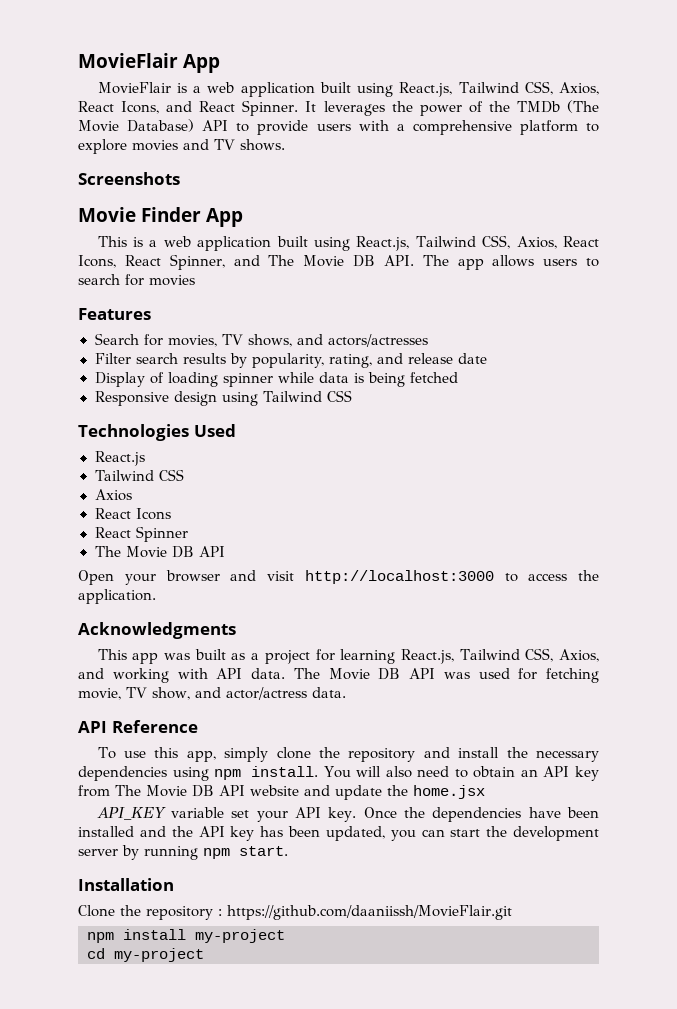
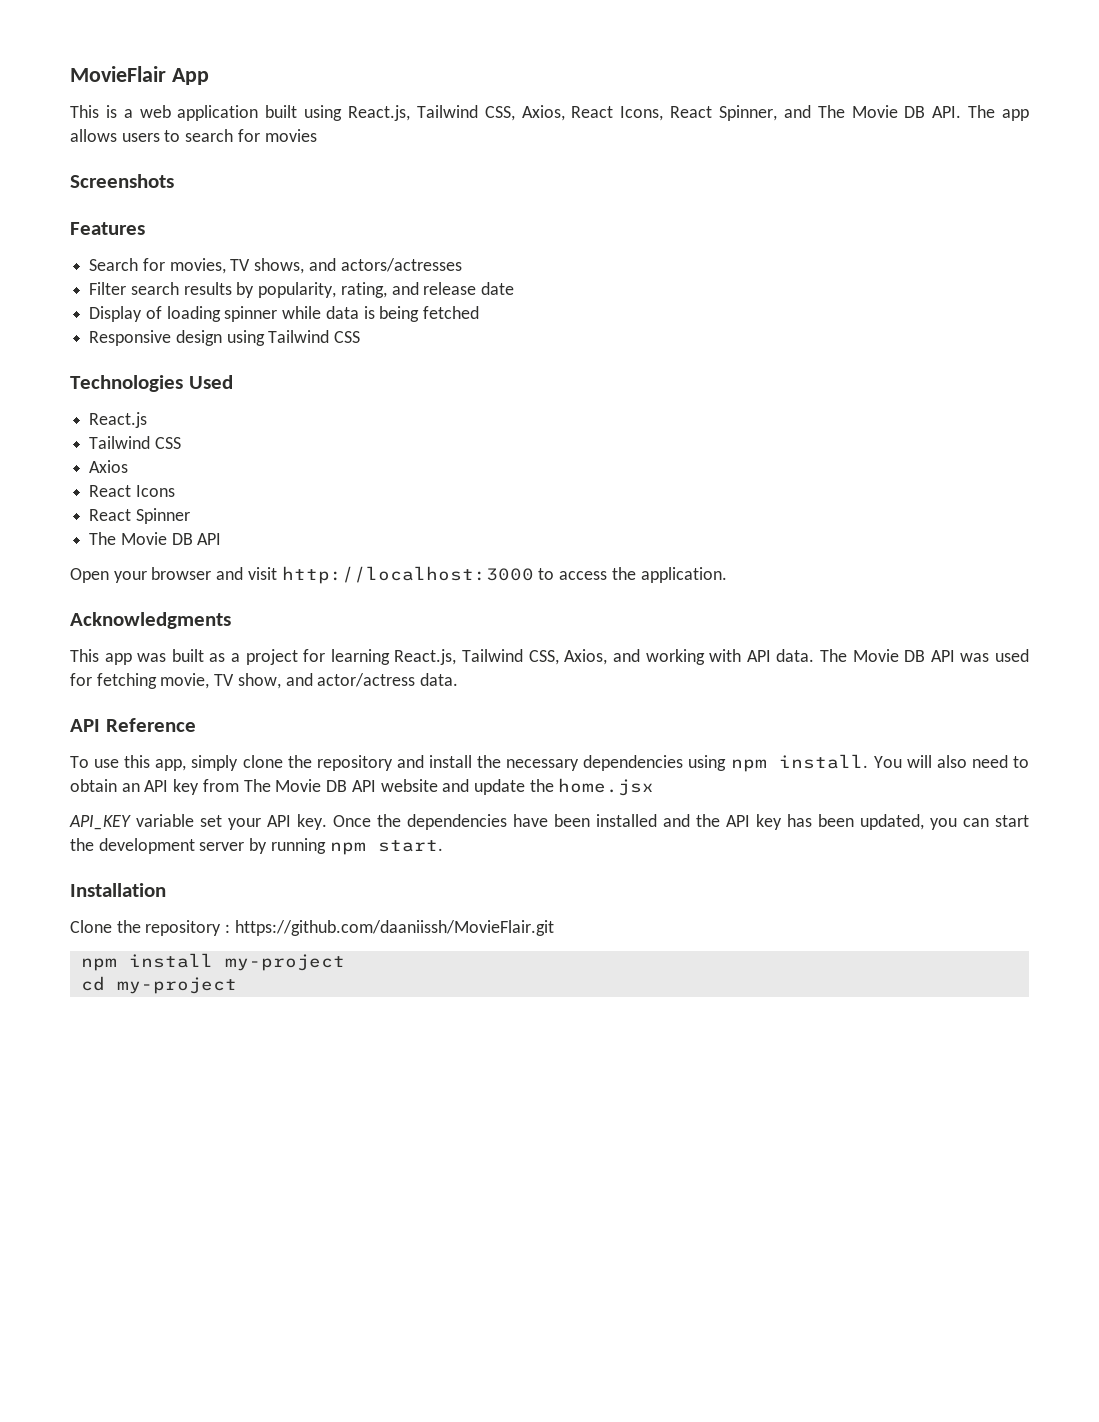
[97,81,599,97] [78,100,600,116] [78,119,600,135] [78,139,285,154] [78,172,180,185] [78,207,243,227] // MovieFlair is a web application built using React.js, Tailwind CSS, Axios, React Icons, and React Spinner. It leverages the power of the TMDb (The Movie Database) API to provide users with a comprehensive platform to explore movies and TV shows. // Screenshots // Movie Finder App -> (209, 76) none
(195, 280) none -> [70,174,174,188] // Screenshots

